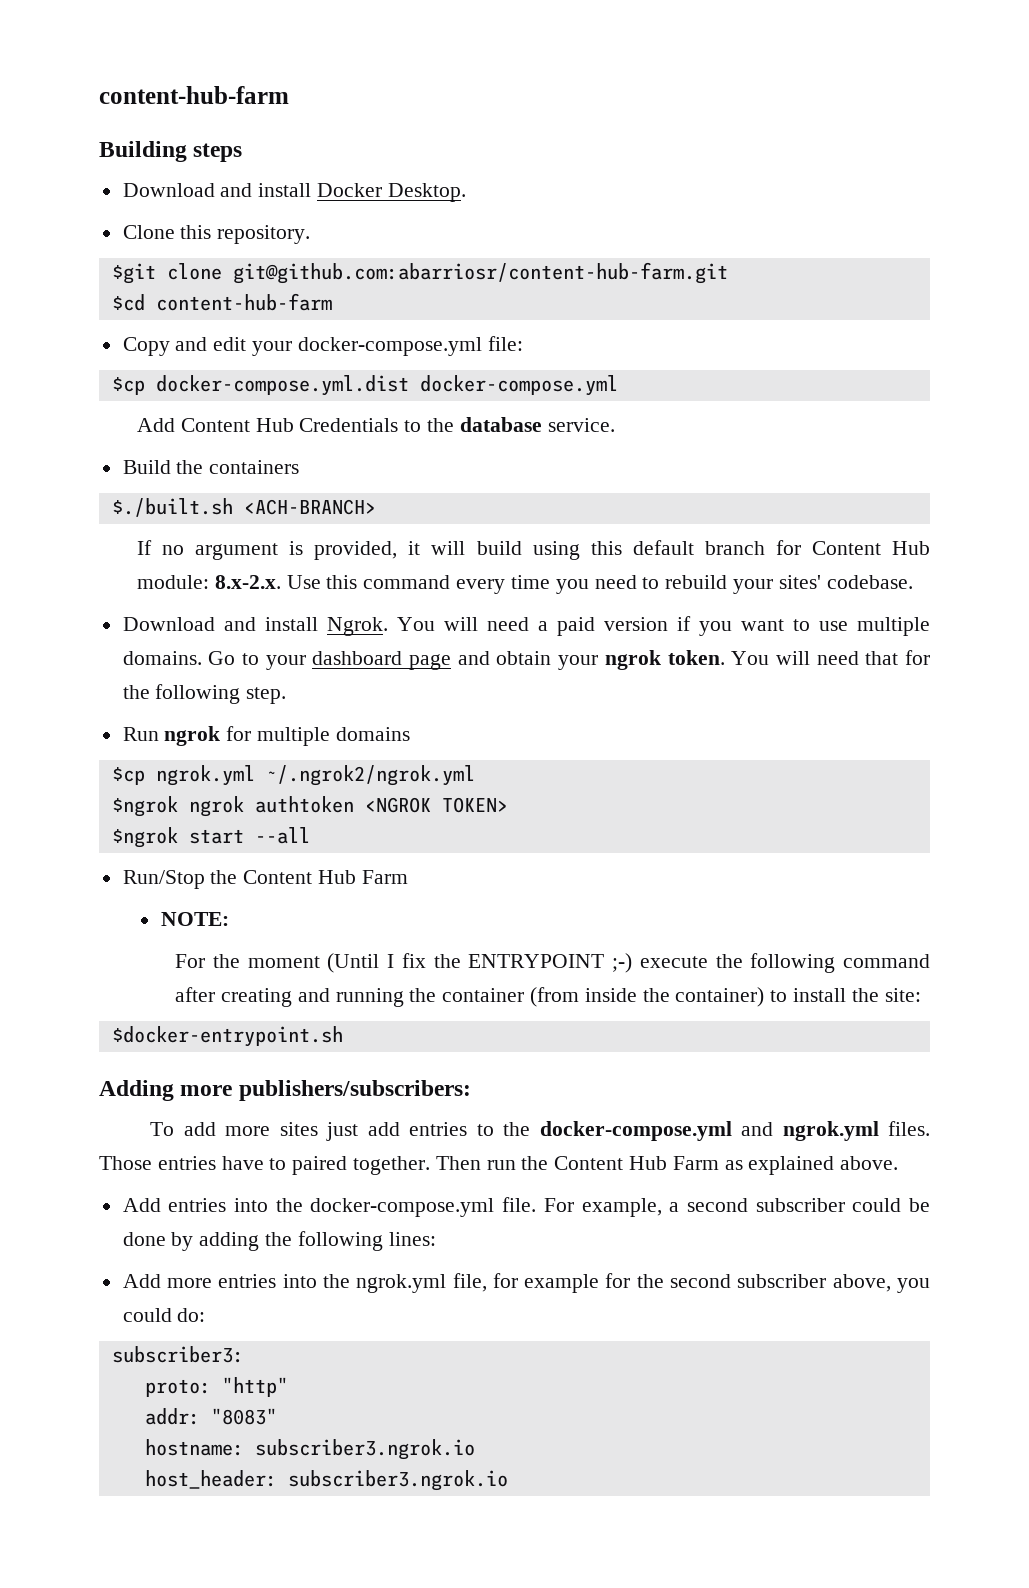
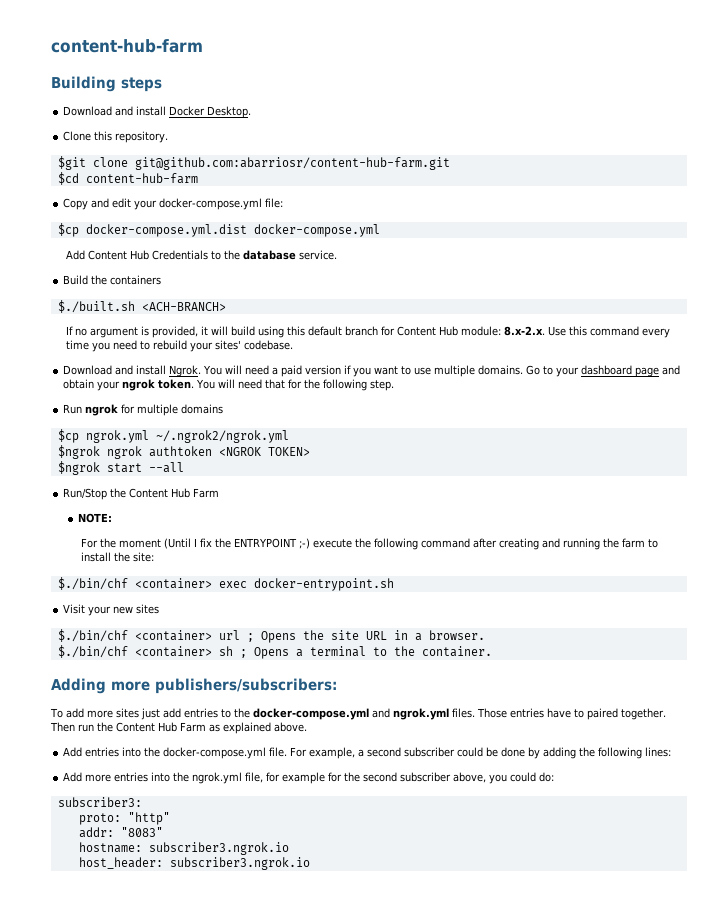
[442,987,765,1007] container (from inside the container) -> [621,538,645,548] farm
[111,1026,343,1047] $docker-entrypoint.sh -> [57,577,394,591] [63,604,160,616] [57,629,485,643] [57,645,492,659] $./bin/chf <container> exec docker-entrypoint.sh // Visit your new sites // $./bin/chf <container> url ; Opens the site URL in a browser. // $./bin/chf <container> sh ; Opens a terminal to the container.

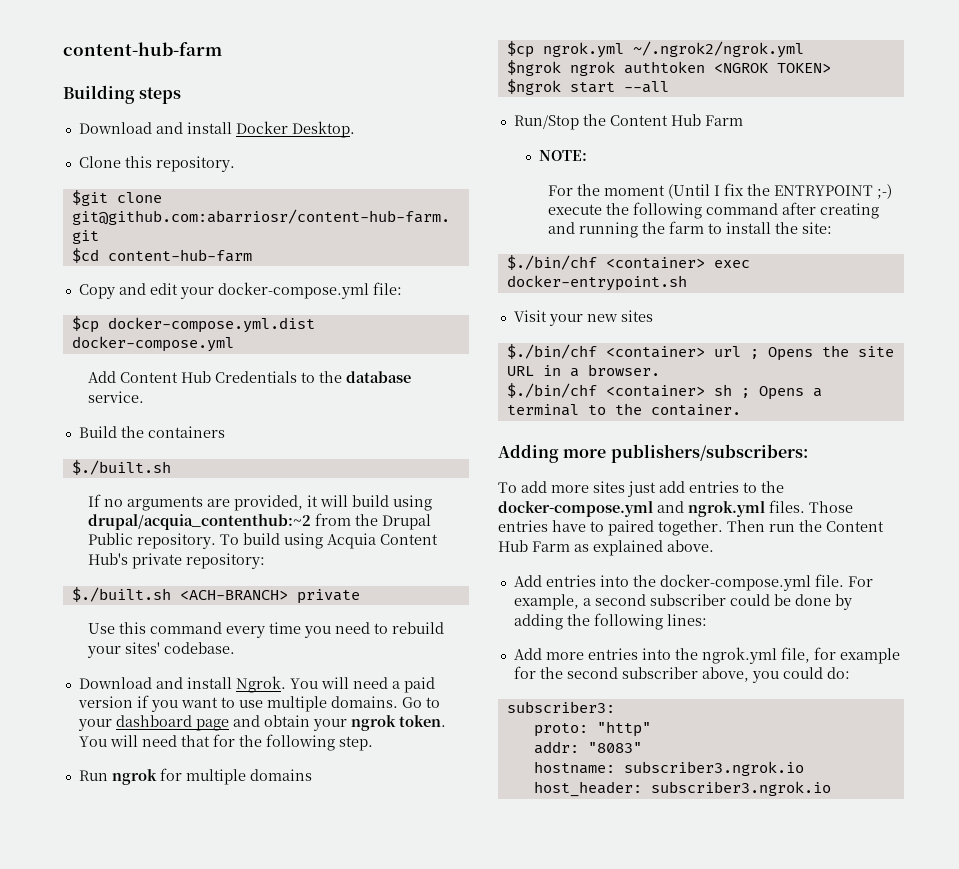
[141,302,226,311] <ACH-BRANCH> -> (171, 467) none
[89,326,149,338] argument is -> [126,496,230,511] arguments are
[286,326,545,336] this default branch for Content Hub module: 8.x-2.x. -> [87,513,431,530] [87,533,438,549] [87,553,265,569] [71,587,360,604] drupal/acquia_contenthub:~2 from the Drupal Public repository. To build using Acquia Content Hub's private repository: // $./built.sh <ACH-BRANCH> private //

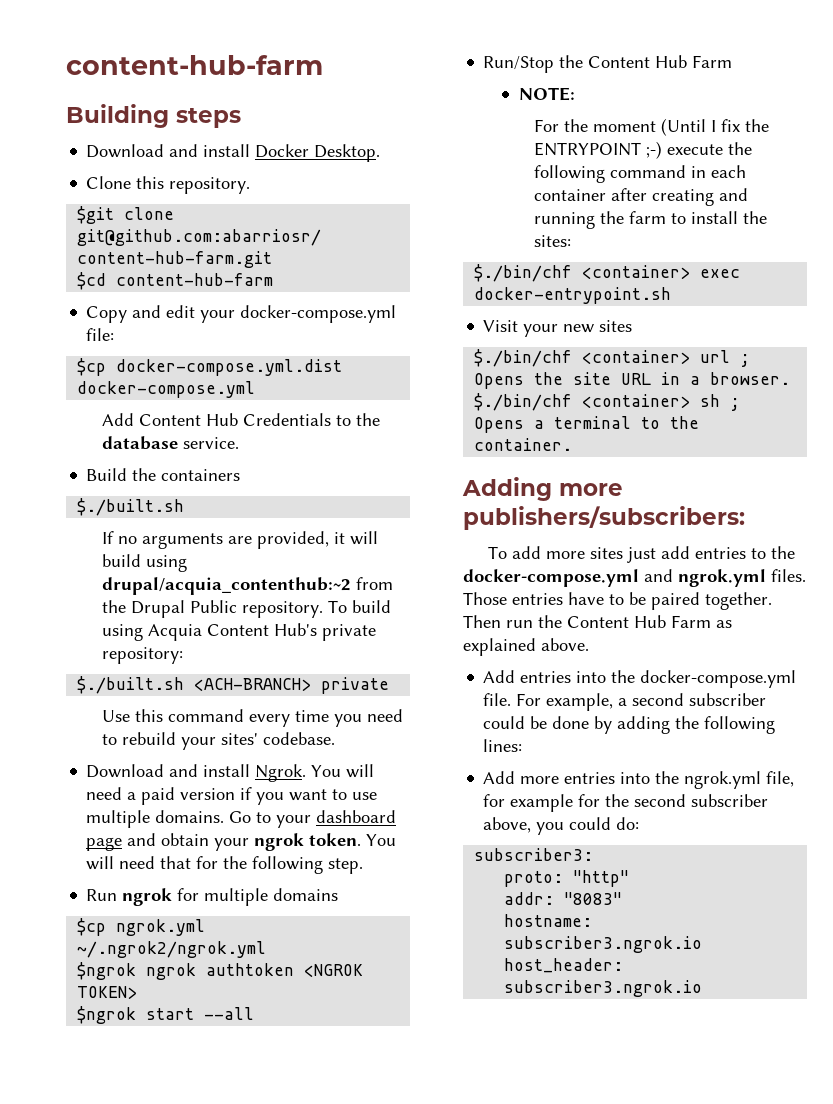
(778, 209) none -> [690,165,746,178] [533,189,606,201] in each container
[801,222,832,234] site: -> [533,235,571,247] sites:
(604, 526) none -> [629,592,646,605] be

